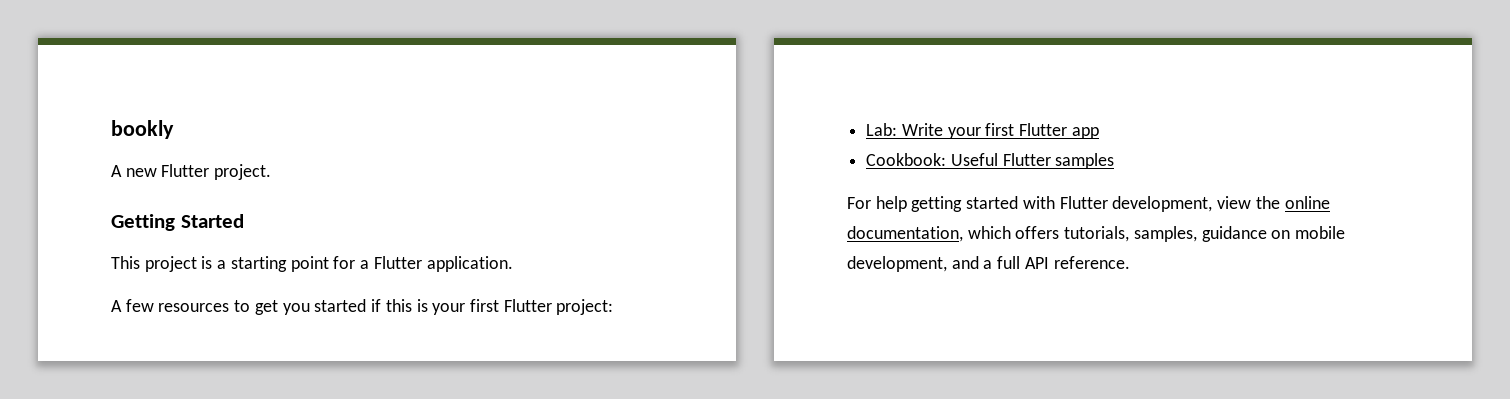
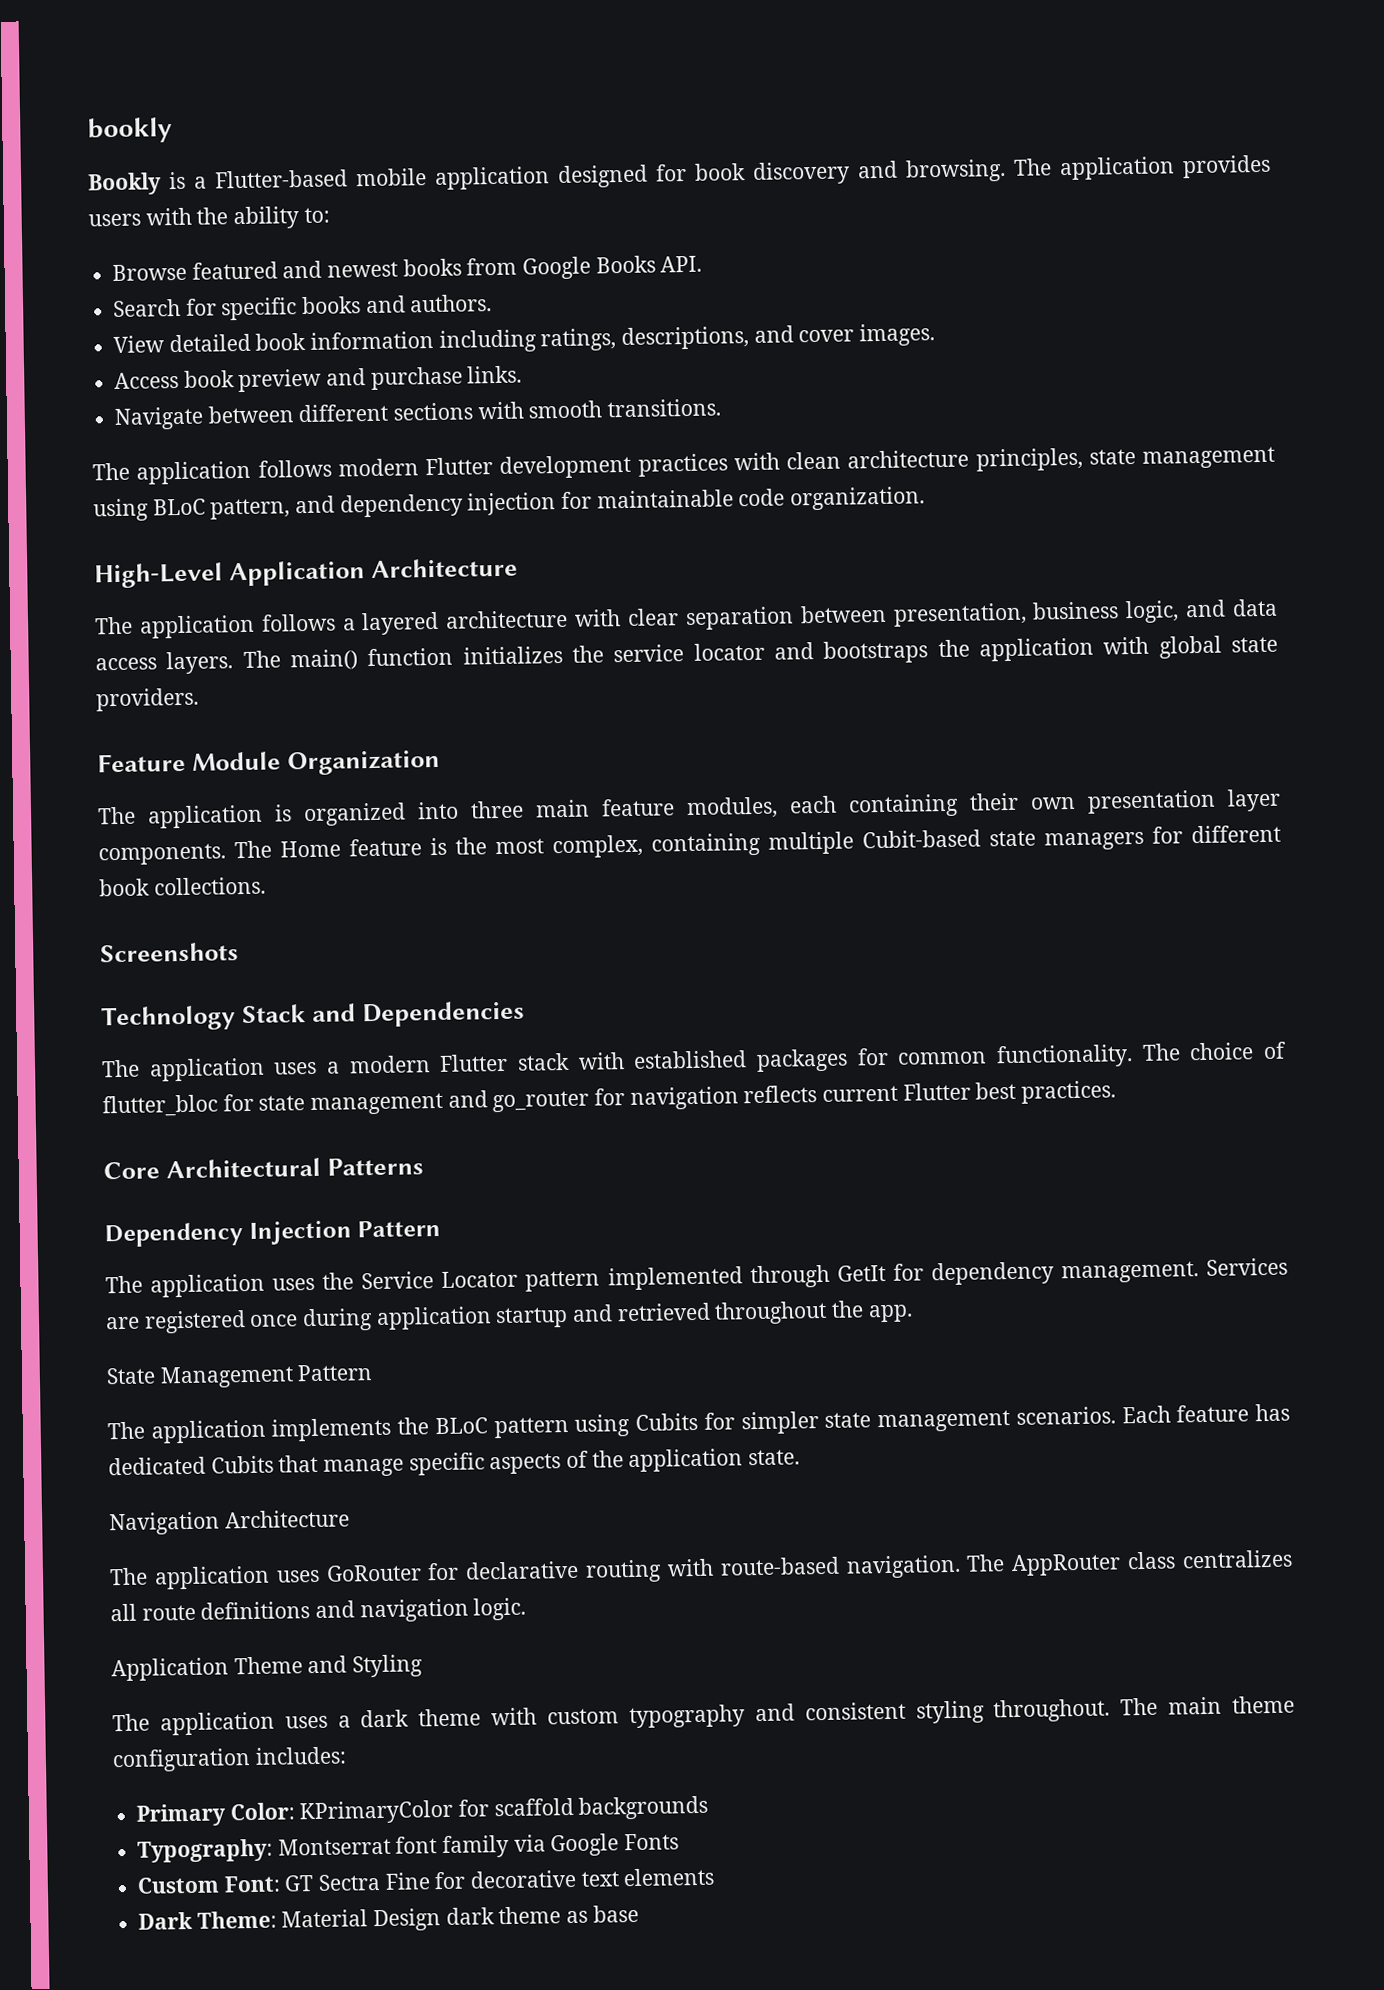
[111,164,272,180] [111,214,244,231] [111,256,513,272] [111,299,614,315] [866,123,1099,139] [866,153,1115,169] [847,196,1330,212] [847,226,1346,242] [847,256,1130,272] A new Flutter project. // Getting Started // This project is a starting point for a Flutter application. // A few resources to get you started if this is your first Flutter project: // Lab: Write your first Flutter app // Cookbook: Useful Flutter samples // For help getting started with Flutter development, view the online documentation, which offers tutorials, samples, guidance on mobile development, and a full API reference. -> [88,154,1271,196] [88,206,330,230] [112,255,703,282] [113,294,493,321] [113,323,936,354] [114,365,523,393] [114,398,722,430] [92,446,1275,485] [93,486,926,522] [94,557,518,589] [94,598,1279,639] [95,635,1278,675] [96,687,199,712] [97,749,440,776] [97,788,1281,829] [98,824,1281,866] [99,876,266,897] [100,942,239,963] [101,1000,525,1032] [101,1041,1288,1082] [102,1080,1117,1118] [103,1157,424,1180] [104,1219,442,1248] [105,1257,1289,1298] [105,1300,913,1334] [106,1364,374,1389] [107,1403,1291,1444] [108,1448,801,1477] [109,1509,350,1536] [109,1549,1293,1590] [110,1597,527,1623] [111,1654,424,1682] [112,1695,1295,1736] [112,1746,347,1773] [136,1795,709,1827] [137,1833,680,1863] [137,1867,715,1894] [138,1904,639,1932] Bookly is a Flutter-based mobile application designed for book discovery and browsing. The application provides users with the ability to: // Browse featured and newest books from Google Books API. // Search for specific books and authors. // View detailed book information including ratings, descriptions, and cover images. // Access book preview and purchase links. // Navigate between different sections with smooth transitions. // The application follows modern Flutter development practices with clean architecture principles, state management using BLoC pattern, and dependency injection for maintainable code organization. // High-Level Application Architecture // The application follows a layered architecture with clear separation between presentation, business logic, and data access layers. The main() function initializes the service locator and bootstraps the application with global state providers. // Feature Module Organization // The application is organized into three main feature modules, each containing their own presentation layer components. The Home feature is the most complex, containing multiple Cubit-based state managers for different book collections. // Screenshots // Technology Stack and Dependencies // The application uses a modern Flutter stack with established packages for common functionality. The choice of flutter_bloc for state management and go_router for navigation reflects current Flutter best practices. // Core Architectural Patterns // Dependency Injection Pattern // The application uses the Service Locator pattern implemented through GetIt for dependency management. Services are registered once during application startup and retrieved throughout the app. // State Management Pattern // The application implements the BLoC pattern using Cubits for simpler state management scenarios. Each feature has dedicated Cubits that manage specific aspects of the application state. // Navigation Architecture // The application uses GoRouter for declarative routing with route-based navigation. The AppRouter class centralizes all route definitions and navigation logic. // Application Theme and Styling // The application uses a dark theme with custom typography and consistent styling throughout. The main theme configuration includes: // Primary Color: KPrimaryColor for scaffold backgrounds // Typography: Montserrat font family via Google Fonts // Custom Font: GT Sectra Fine for decorative text elements // Dark Theme: Material Design dark theme as base

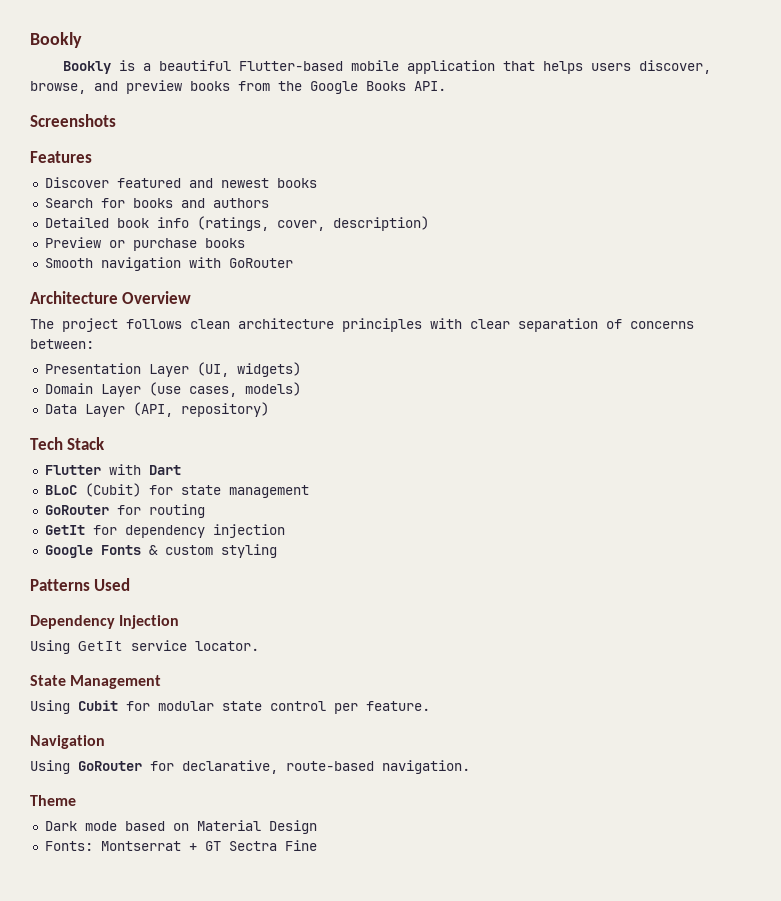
[87,117,173,144] bookly -> [30,32,82,48] Bookly
(207, 182) none -> [159,60,232,71] beautiful
[557,154,1271,189] [88,206,330,230] [112,263,188,282] designed for book discovery and browsing. The application provides users with the ability to: // Browse -> [503,60,712,74] [30,80,446,94] [30,114,116,127] [30,151,92,163] [44,177,109,188] that helps users discover, browse, and preview books from the Google Books API. // Screenshots // Features // Discover
[466,255,703,280] from Google Books API. -> (317, 183) none
[220,297,298,321] specific -> (125, 203) none
[409,294,493,313] [113,323,936,354] [114,365,523,393] [114,398,722,430] [92,446,1275,485] [93,486,926,522] [94,557,518,589] [94,598,1279,639] [95,635,1278,675] [96,687,199,712] [97,749,440,776] [97,788,1281,829] [98,824,1281,866] [99,876,266,897] [100,942,239,963] [101,1000,525,1032] [101,1041,1288,1082] [102,1080,1117,1118] [103,1157,321,1180] authors. // View detailed book information including ratings, descriptions, and cover images. // Access book preview and purchase links. // Navigate between different sections with smooth transitions. // The application follows modern Flutter development practices with clean architecture principles, state management using BLoC pattern, and dependency injection for maintainable code organization. // High-Level Application Architecture // The application follows a layered architecture with clear separation between presentation, business logic, and data access layers. The main() function initializes the service locator and bootstraps the application with global state providers. // Feature Module Organization // The application is organized into three main feature modules, each containing their own presentation layer components. The Home feature is the most complex, containing multiple Cubit-based state managers for different book collections. // Screenshots // Technology Stack and Dependencies // The application uses a modern Flutter stack with established packages for common functionality. The choice of flutter_bloc for state management and go_router for navigation reflects current Flutter best practices. // Core Architectural -> [212,198,269,208] [44,216,429,231] [44,237,245,251] [44,257,293,271] [30,291,192,304] [30,318,694,332] [30,339,94,349] [44,362,301,377] [44,382,301,397] [44,402,269,417] [30,437,106,450] [44,464,181,475] [44,483,309,498] [44,504,205,518] [44,524,285,538] [44,544,277,558] authors // Detailed book info (ratings, cover, description) // Preview or purchase books // Smooth navigation with GoRouter // Architecture Overview // The project follows clean architecture principles with clear separation of concerns between: // Presentation Layer (UI, widgets) // Domain Layer (use cases, models) // Data Layer (API, repository) // Tech Stack // Flutter with Dart // BLoC (Cubit) for state management // GoRouter for routing // GetIt for dependency injection // Google Fonts & custom styling //
(424, 1166) none -> [94,578,131,591] Used
[357,1219,442,1238] [105,1257,1289,1298] [105,1300,913,1334] [106,1364,374,1389] [107,1403,1291,1444] [108,1448,801,1477] [109,1509,350,1536] [109,1549,1293,1590] [110,1597,527,1623] [111,1654,424,1682] [112,1695,1295,1736] [112,1746,347,1773] [136,1795,709,1827] [137,1833,680,1863] [137,1867,715,1894] [138,1904,639,1932] Pattern // The application uses the Service Locator pattern implemented through GetIt for dependency management. Services are registered once during application startup and retrieved throughout the app. // State Management Pattern // The application implements the BLoC pattern using Cubits for simpler state management scenarios. Each feature has dedicated Cubits that manage specific aspects of the application state. // Navigation Architecture // The application uses GoRouter for declarative routing with route-based navigation. The AppRouter class centralizes all route definitions and navigation logic. // Application Theme and Styling // The application uses a dark theme with custom typography and consistent styling throughout. The main theme configuration includes: // Primary Color: KPrimaryColor for scaffold backgrounds // Typography: Montserrat font family via Google Fonts // Custom Font: GT Sectra Fine for decorative text elements // Dark Theme: Material Design dark theme as base -> [30,640,259,654] [30,675,162,689] [30,700,430,714] [30,735,105,749] [30,760,470,774] [30,795,76,806] [44,820,317,834] [44,840,317,851] // Using GetIt service locator. // State Management // Using Cubit for modular state control per feature. // Navigation // Using GoRouter for declarative, route-based navigation. // Theme // Dark mode based on Material Design // Fonts: Montserrat + GT Sectra Fine

